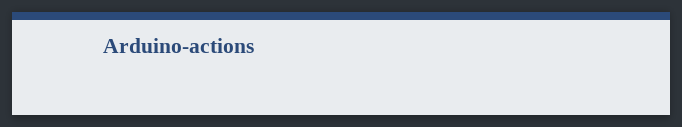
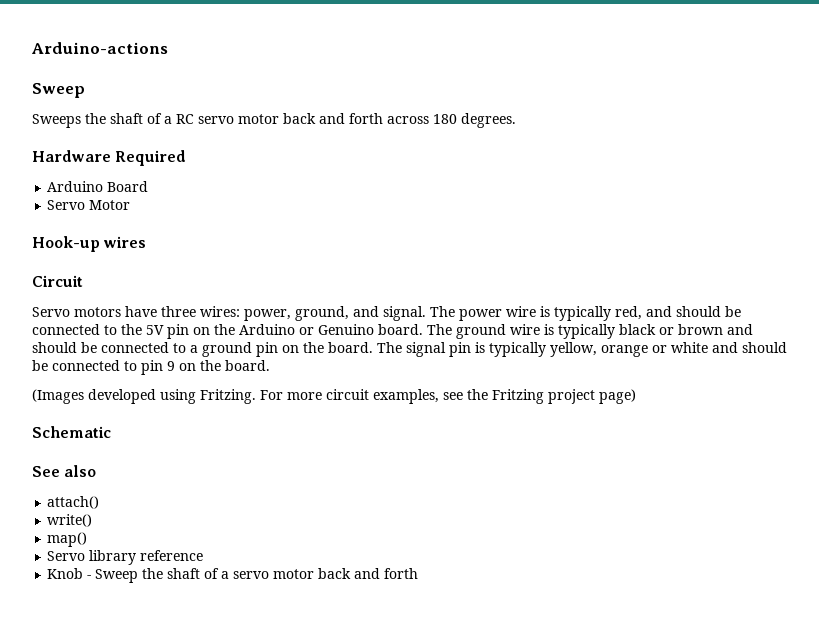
(254, 45) none -> [32,83,85,98] [32,113,516,128] [32,150,187,166] [47,181,149,192] [47,200,131,210] [32,236,147,252] [32,275,83,287] [32,306,741,321] [32,324,753,339] [32,342,787,357] [32,360,270,375] [32,389,636,404] [32,426,111,438] [32,465,97,477] [47,496,100,509] [47,514,93,527] [47,532,88,547] [47,550,204,565] [47,568,419,583] // Sweep // Sweeps the shaft of a RC servo motor back and forth across 180 degrees. // Hardware Required // Arduino Board // Servo Motor // Hook-up wires // Circuit // Servo motors have three wires: power, ground, and signal. The power wire is typically red, and should be connected to the 5V pin on the Arduino or Genuino board. The ground wire is typically black or brown and should be connected to a ground pin on the board. The signal pin is typically yellow, orange or white and should be connected to pin 9 on the board. // (Images developed using Fritzing. For more circuit examples, see the Fritzing project page) // Schematic // See also // attach() // write() // map() // Servo library reference // Knob - Sweep the shaft of a servo motor back and forth

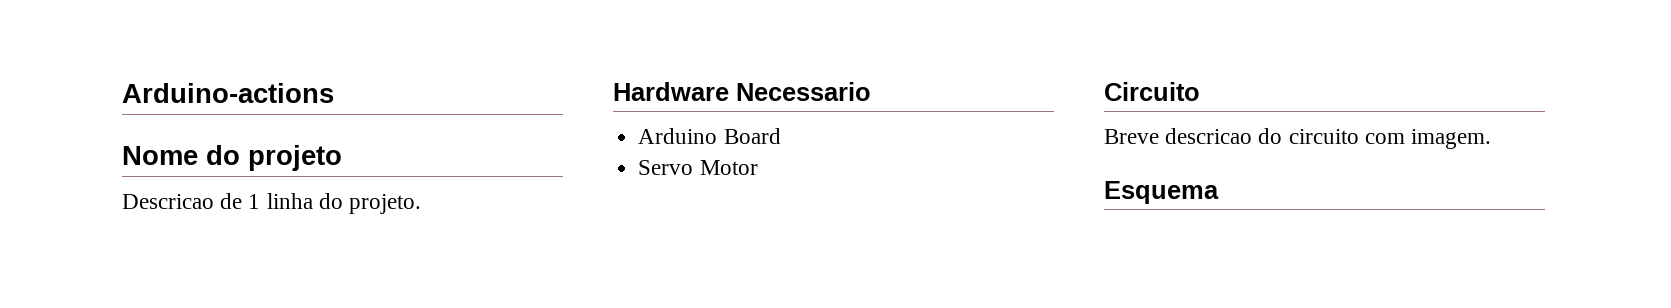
[32,83,85,98] [32,113,516,128] Sweep // Sweeps the shaft of a RC servo motor back and forth across 180 degrees. -> [122,145,342,171] [122,193,422,214] Nome do projeto // Descricao de 1 linha do projeto.
[115,150,187,166] Required -> [736,82,871,101] Necessario
[32,236,147,252] [32,275,83,287] [32,306,741,321] [32,324,753,339] [32,342,787,357] [32,360,270,375] [32,389,636,404] [32,426,111,438] [32,465,97,477] [47,496,100,509] [47,514,93,527] [47,532,88,547] [47,550,204,565] [47,568,419,583] Hook-up wires // Circuit // Servo motors have three wires: power, ground, and signal. The power wire is typically red, and should be connected to the 5V pin on the Arduino or Genuino board. The ground wire is typically black or brown and should be connected to a ground pin on the board. The signal pin is typically yellow, orange or white and should be connected to pin 9 on the board. // (Images developed using Fritzing. For more circuit examples, see the Fritzing project page) // Schematic // See also // attach() // write() // map() // Servo library reference // Knob - Sweep the shaft of a servo motor back and forth -> [1104,82,1200,101] [1104,128,1492,149] [1104,181,1219,204] Circuito // Breve descricao do circuito com imagem. // Esquema

